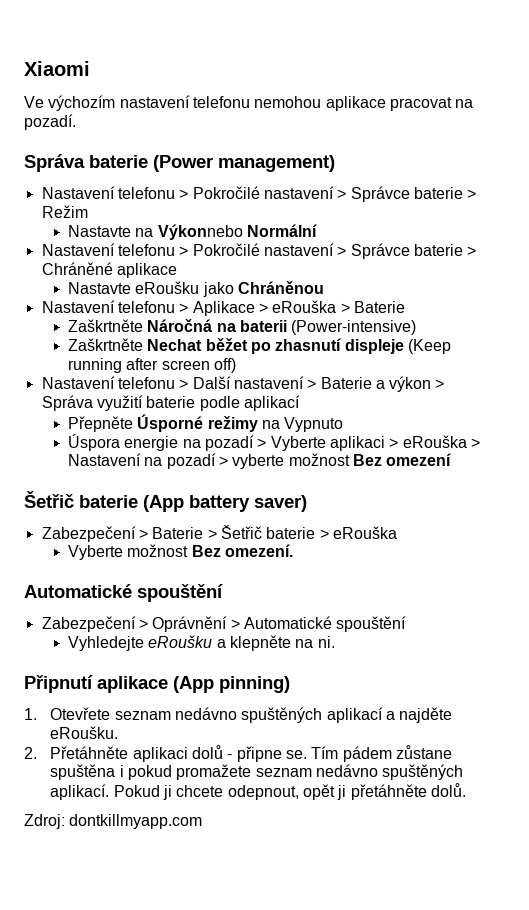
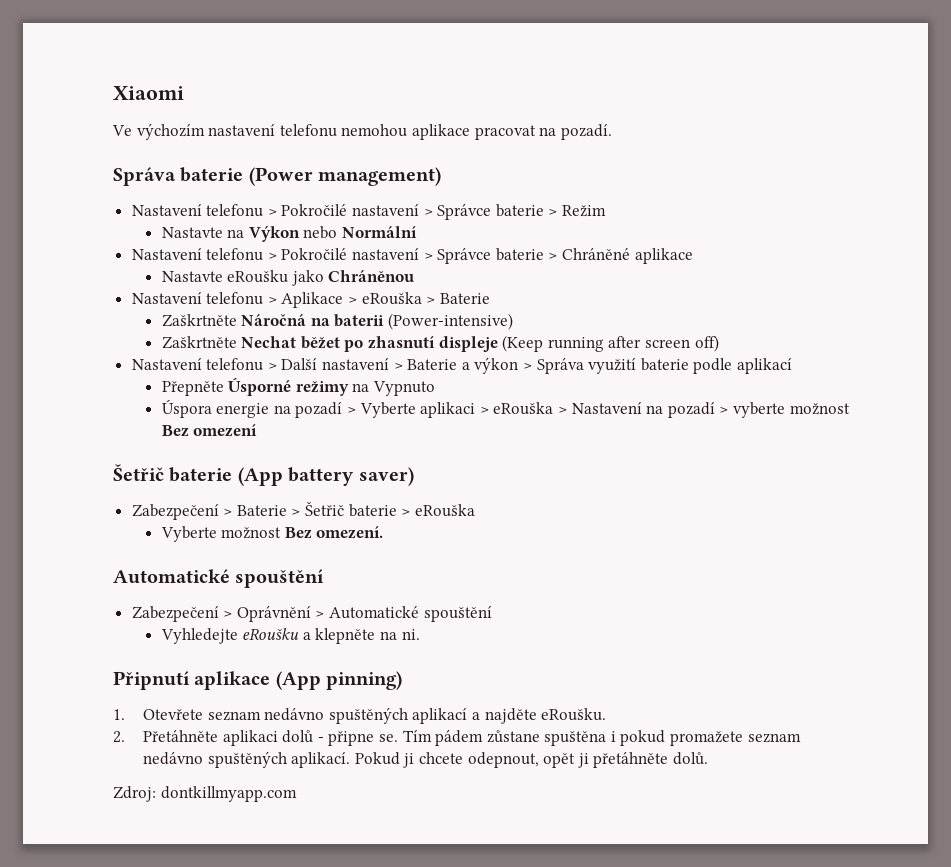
[157,224,243,240] Výkonnebo -> [248,225,338,242] Výkon nebo

